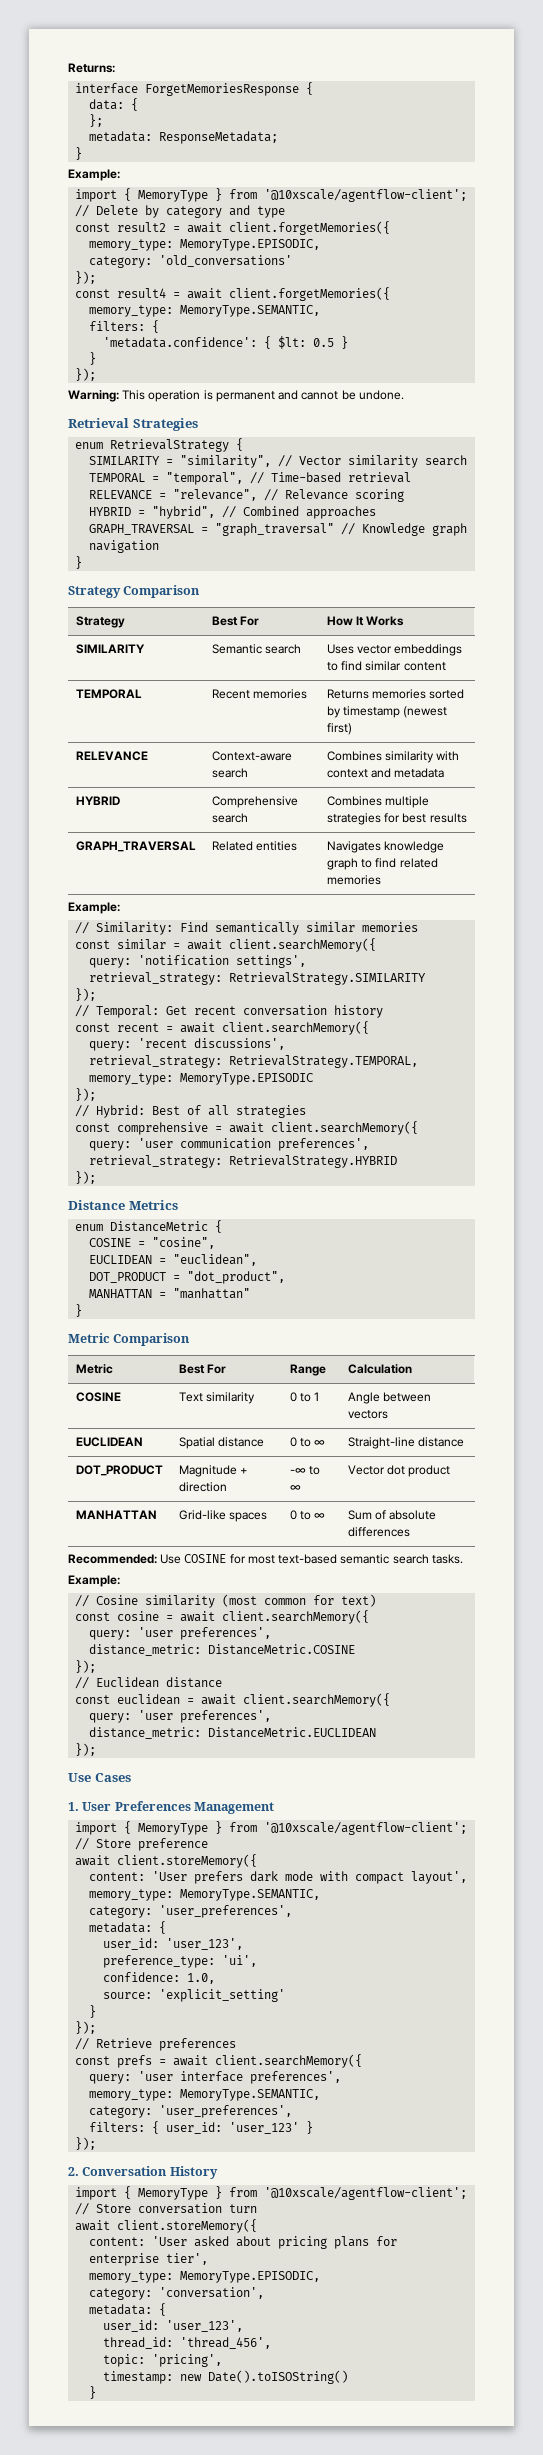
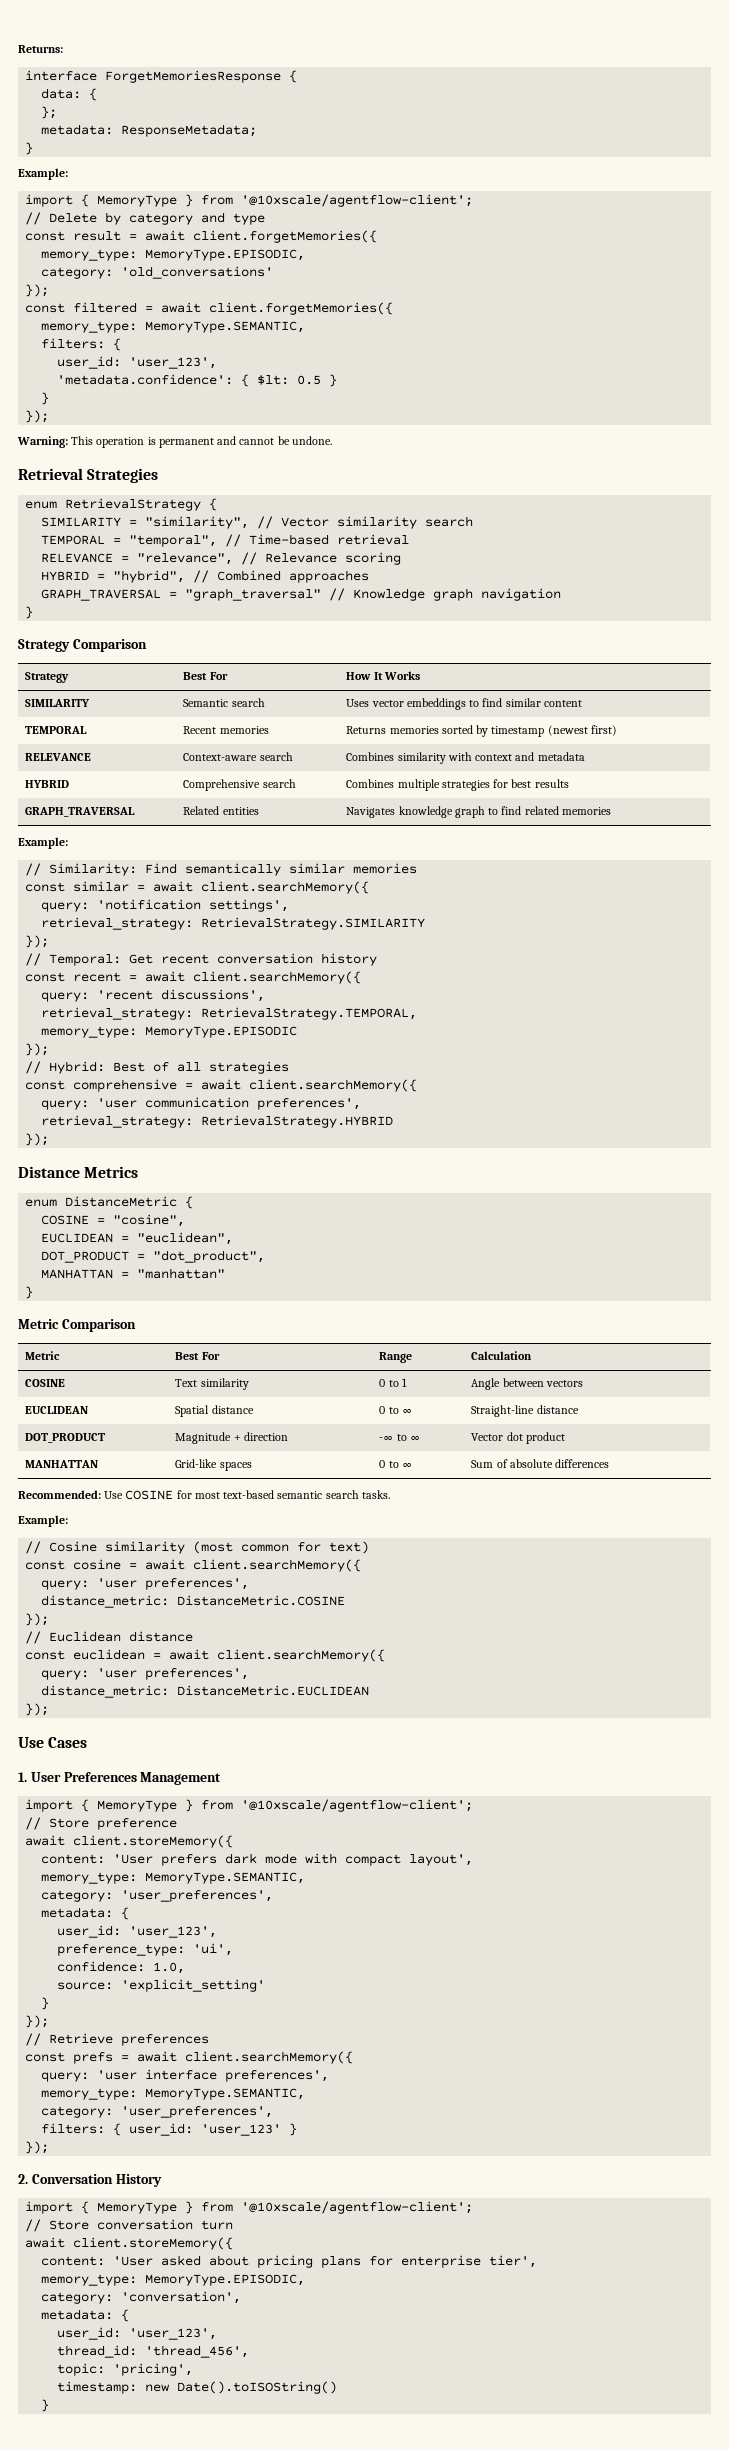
[117,222,167,232] result2 -> [73,231,122,241] result
[117,288,167,298] result4 -> [73,302,138,313] filtered
(160, 326) none -> [57,356,218,369] // user_id: 'user_123',

